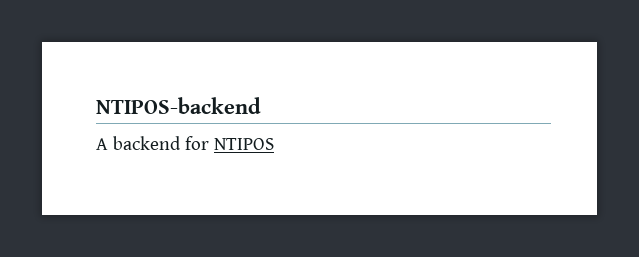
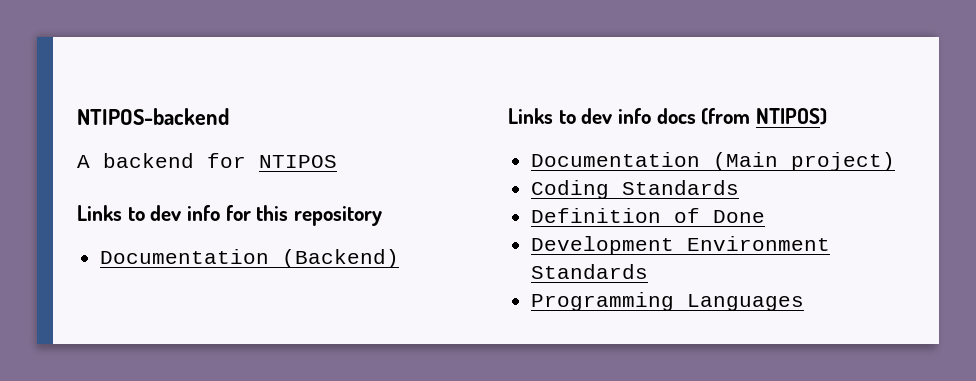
(274, 144) none -> [77,205,383,226] [100,249,400,268] [508,108,828,125] [531,152,896,171] [531,180,740,199] [531,208,766,223] [531,236,831,255] [531,264,649,279] [531,292,805,311] // Links to dev info for this repository // Documentation (Backend) // Links to dev info docs (from NTIPOS) // Documentation (Main project) // Coding Standards // Definition of Done // Development Environment Standards // Programming Languages

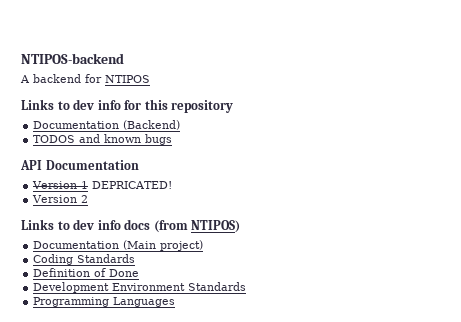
(400, 258) none -> [33,134,173,145] [20,160,139,170] [32,181,173,189] [32,195,89,203] // TODOS and known bugs // API Documentation // Version 1 DEPRICATED! // Version 2

